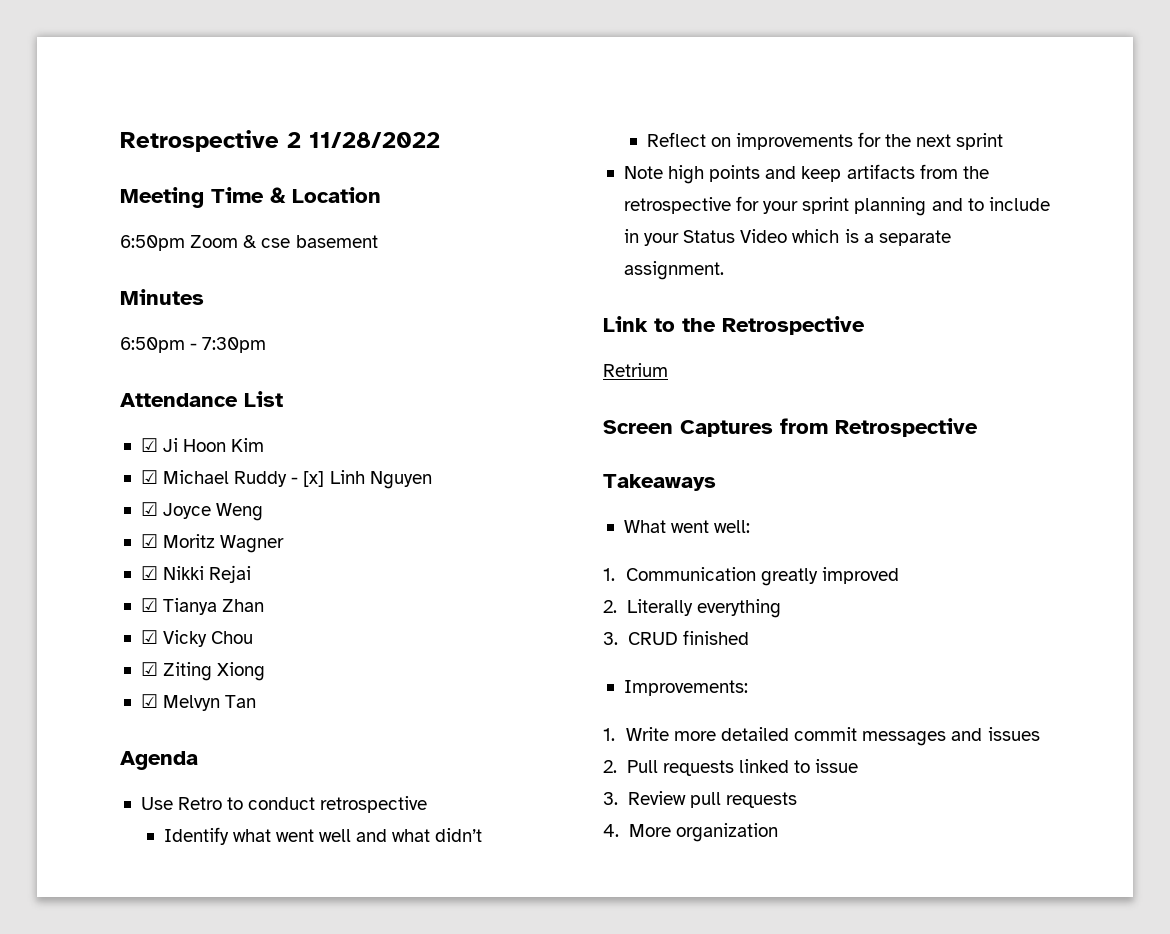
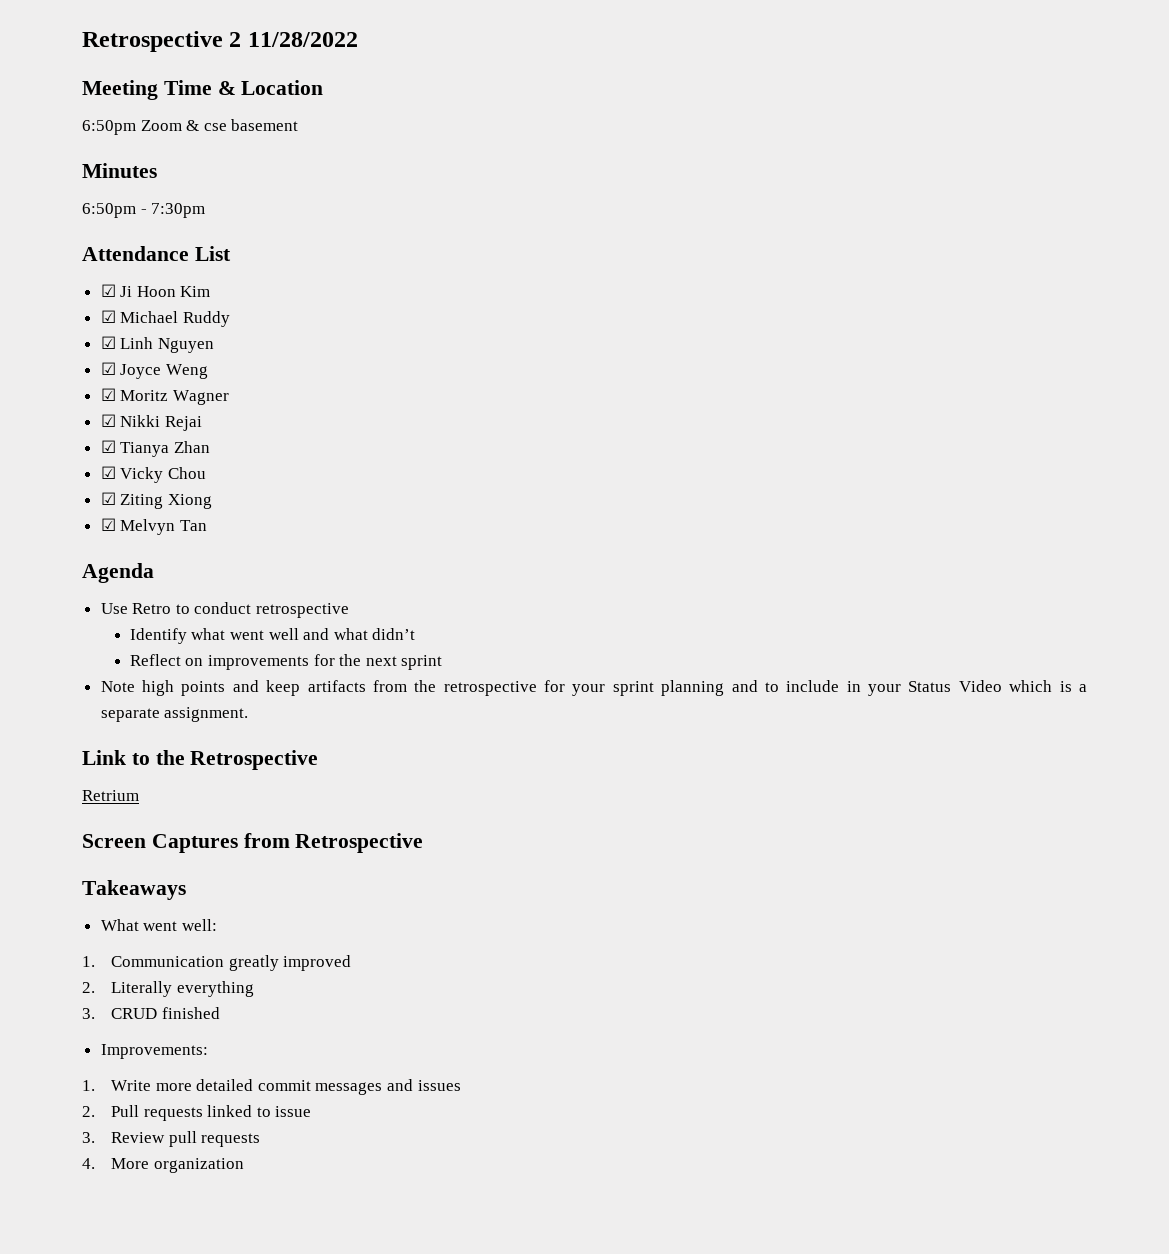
[291,471,325,487] - [x] -> [100,336,116,349] // ☑

